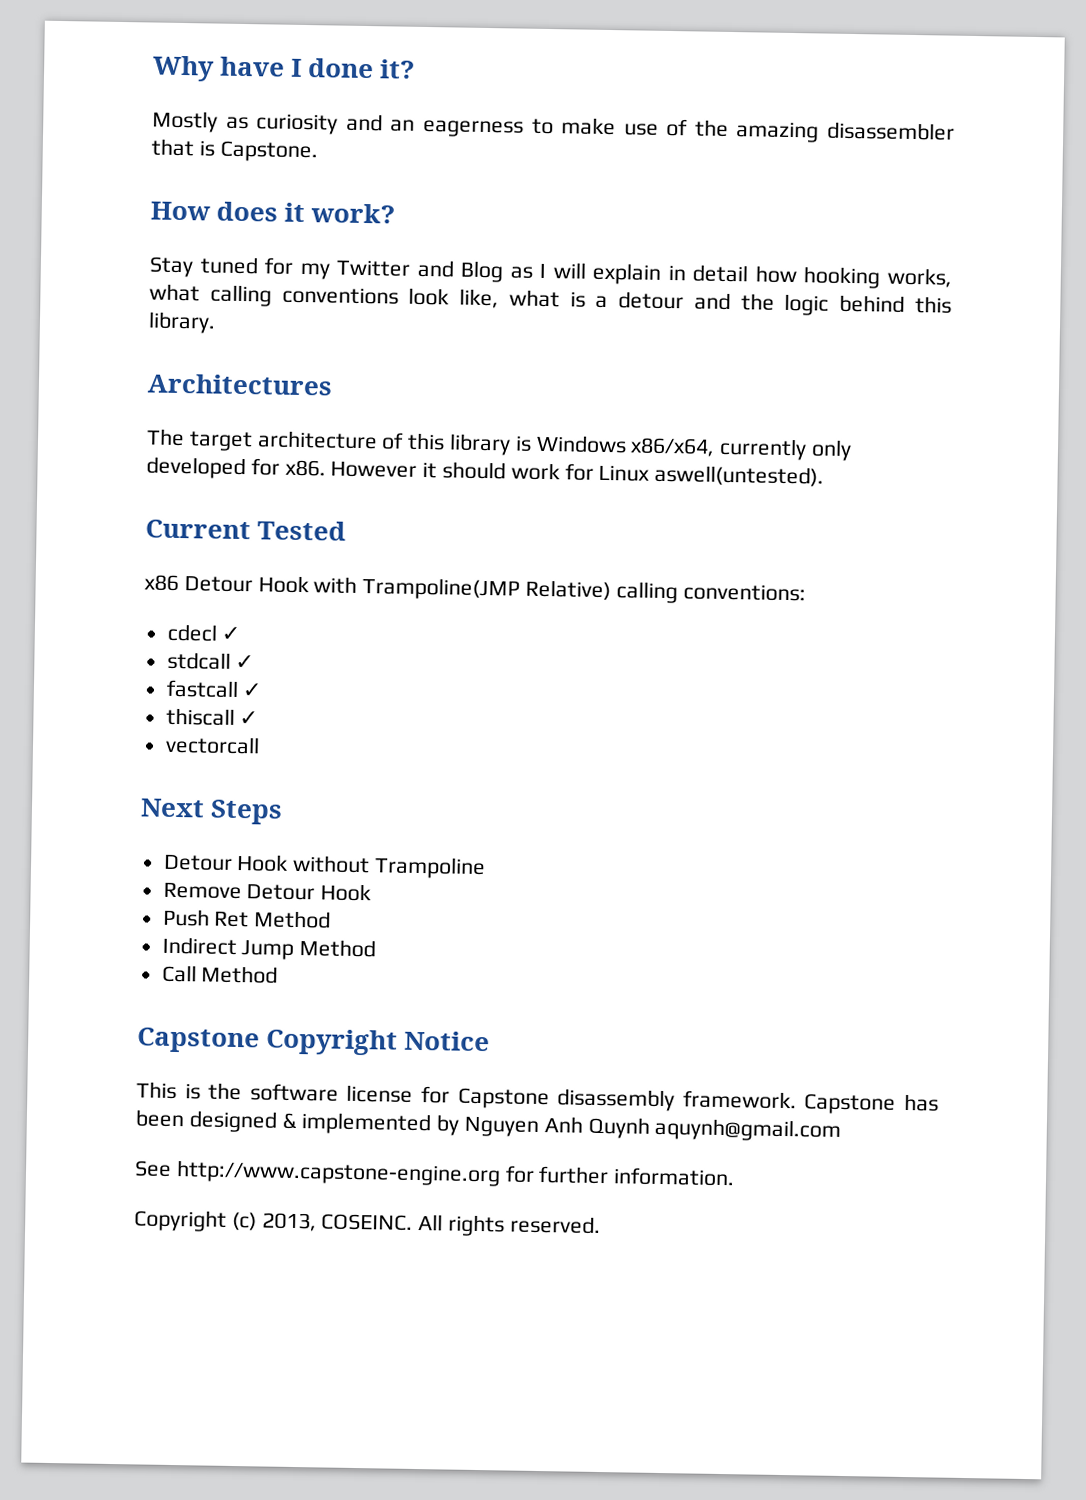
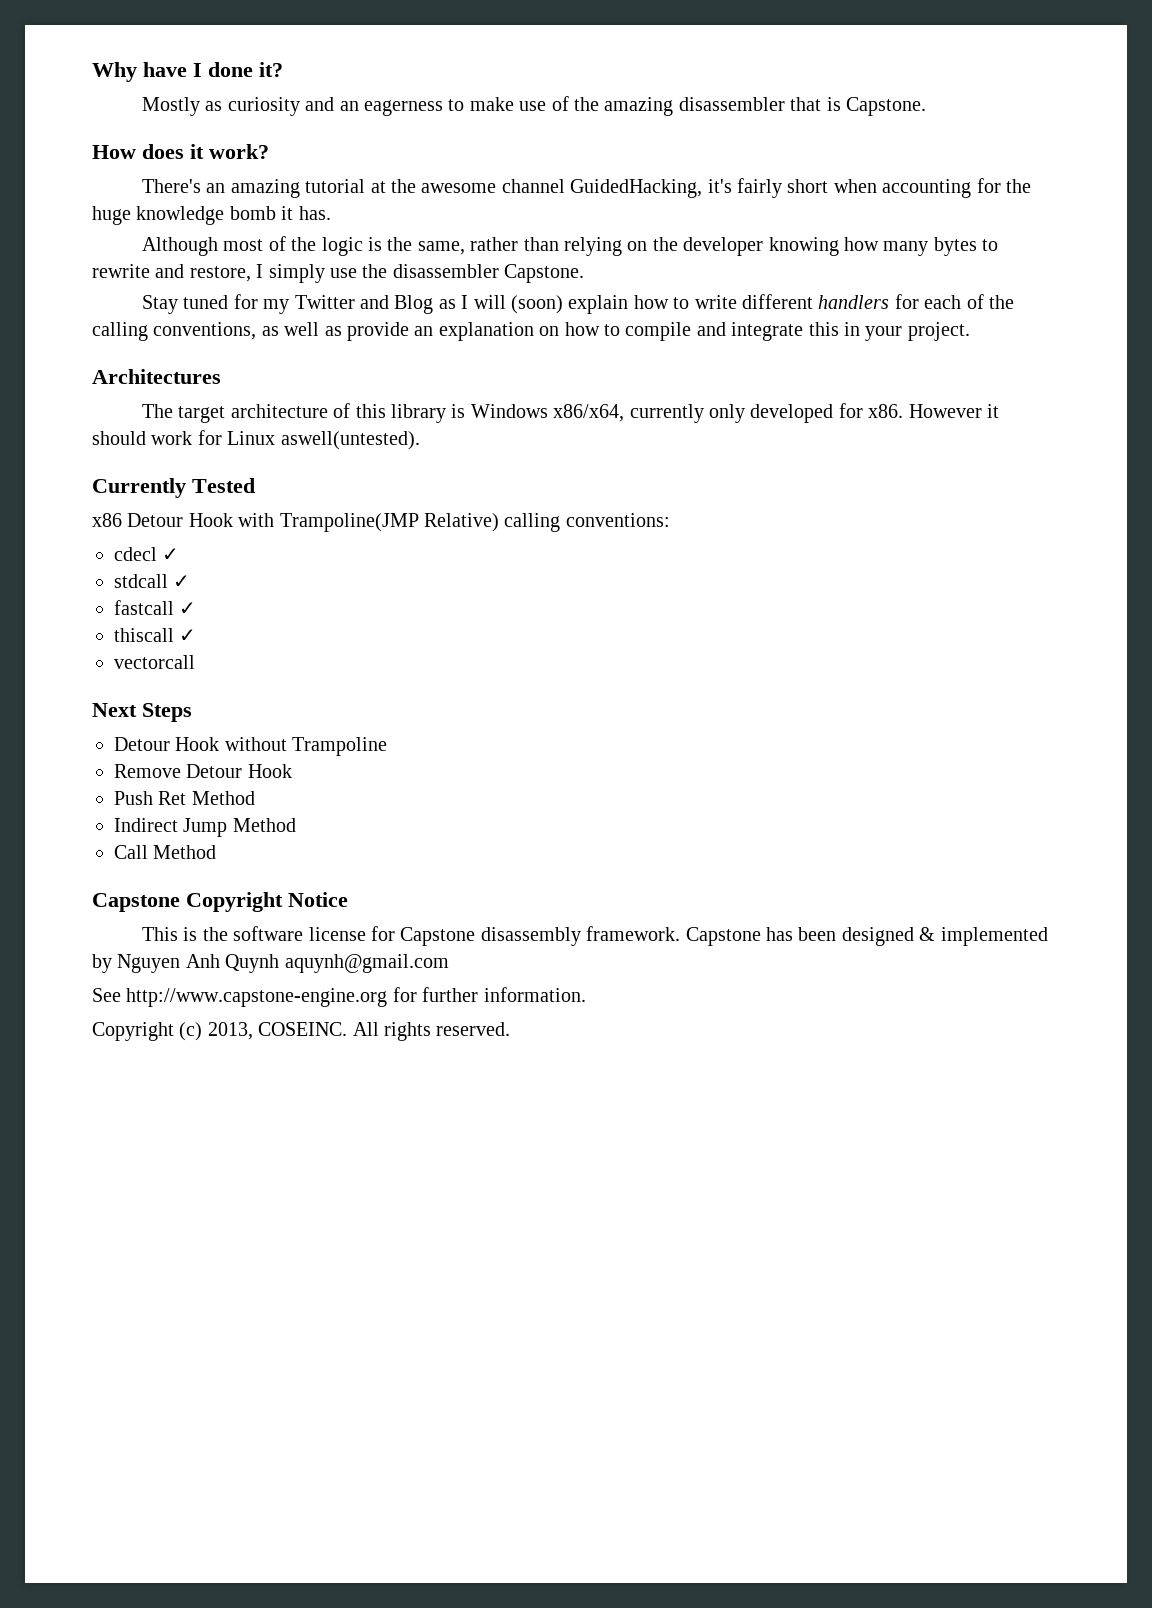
(396, 213) none -> [142,178,1032,198] [92,206,331,225] [142,236,999,256] [92,264,585,283] // There's an amazing tutorial at the awesome channel GuidedHacking, it's fairly short when accounting for the huge knowledge bomb it has. // Although most of the logic is the same, rather than relying on the developer knowing how many bytes to rewrite and restore, I simply use the disassembler Capstone.
[592,262,952,289] [149,283,952,316] [148,311,216,334] explain in detail how hooking works, what calling conventions look like, what is a detour and the logic behind this library. -> [511,294,1015,314] [92,322,970,341] (soon) explain how to write different handlers for each of the calling conventions, as well as provide an explanation on how to compile and integrate this in your project.
[145,519,251,540] Current -> [92,478,186,498] Currently

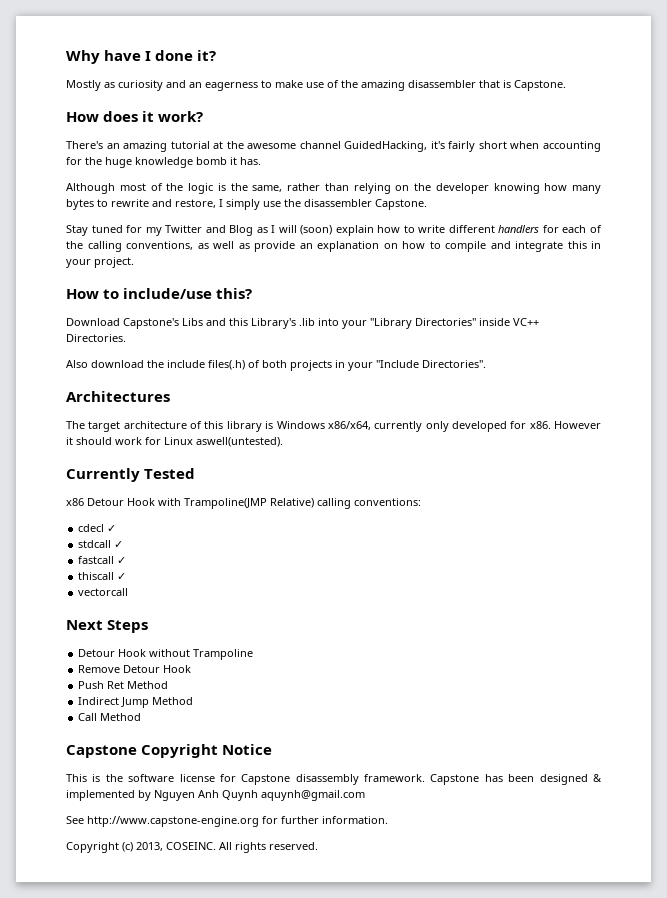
(970, 331) none -> [66,288,253,299] [66,318,539,329] [66,334,126,342] [66,360,486,371] // How to include/use this? // Download Capstone's Libs and this Library's .lib into your "Library Directories" inside VC++ Directories. // Also download the include files(.h) of both projects in your "Include Directories".

